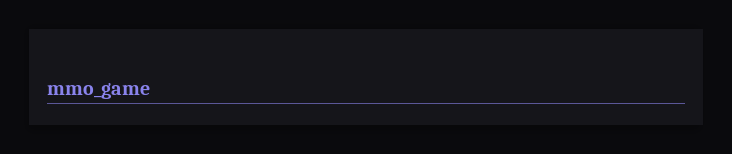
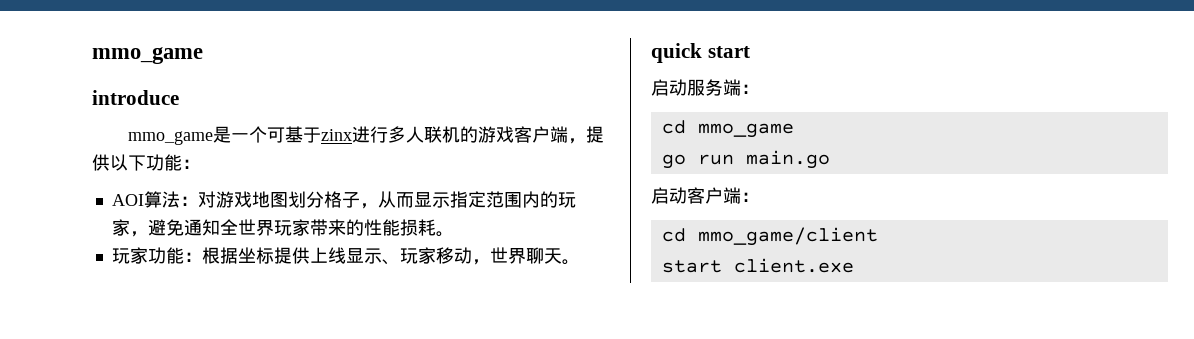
[47,83,150,99] mmo_game -> [92,47,203,64] [92,90,179,105] [128,126,605,145] [92,154,200,171] [111,191,576,209] [111,219,454,237] [111,247,580,265] [651,43,750,63] [651,79,759,96] [661,120,794,138] [661,150,830,169] [651,187,759,204] [661,227,878,246] [661,258,854,273] mmo_game // introduce // mmo_game是一个可基于zinx进行多人联机的游戏客户端，提供以下功能： // AOI算法：对游戏地图划分格子，从而显示指定范围内的玩家，避免通知全世界玩家带来的性能损耗。 // 玩家功能：根据坐标提供上线显示、玩家移动，世界聊天。 // quick start // 启动服务端： // cd mmo_game // go run main.go // 启动客户端： // cd mmo_game/client // start client.exe

